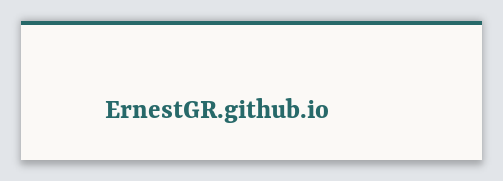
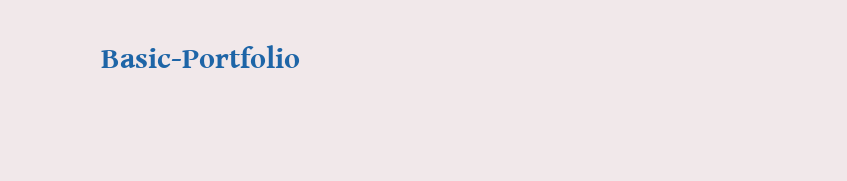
[105,98,329,123] ErnestGR.github.io -> [101,45,300,68] Basic-Portfolio

